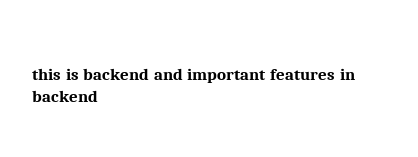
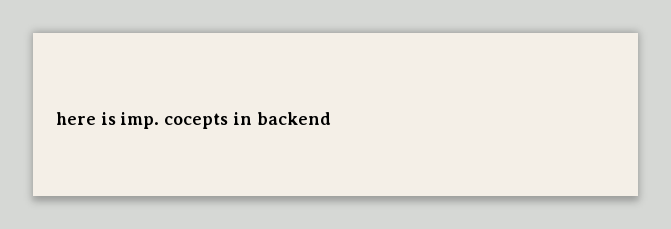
[32,68,335,83] this is backend and important features -> [56,112,229,129] here is imp. cocepts

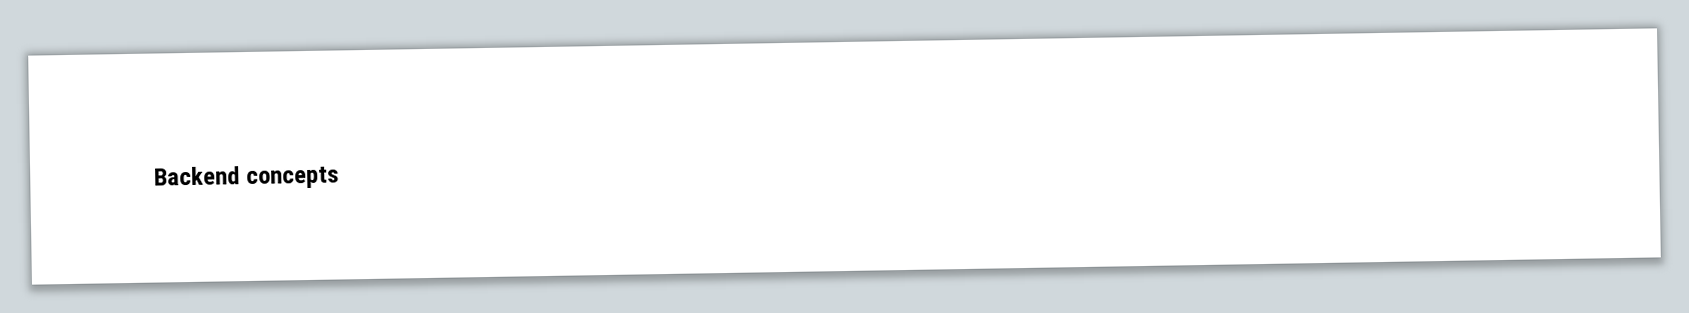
[56,112,331,129] here is imp. cocepts in backend -> [154,166,339,190] Backend concepts

